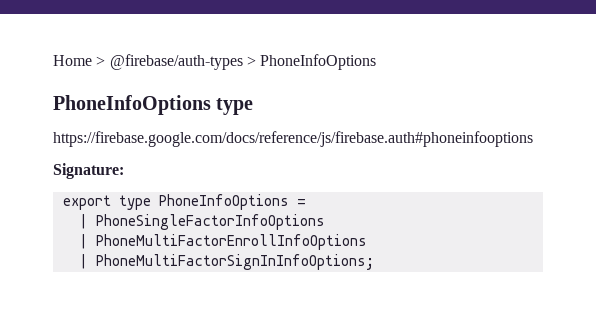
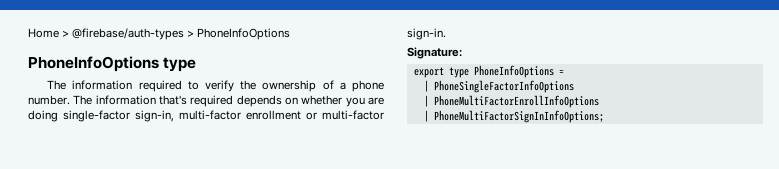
[53,131,533,147] https://firebase.google.com/docs/reference/js/firebase.auth#phoneinfooptions -> [47,80,384,92] [28,95,384,107] [28,110,384,122] [407,28,446,40] The information required to verify the ownership of a phone number. The information that's required depends on whether you are doing single-factor sign-in, multi-factor enrollment or multi-factor sign-in.

